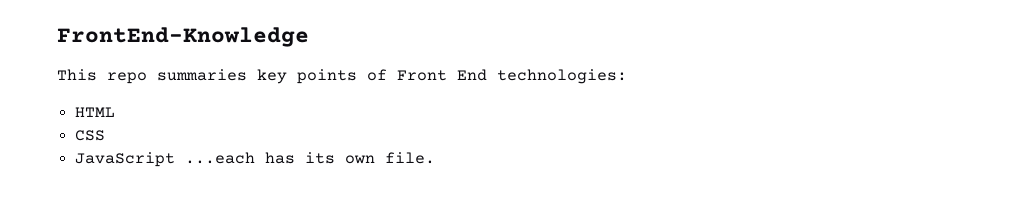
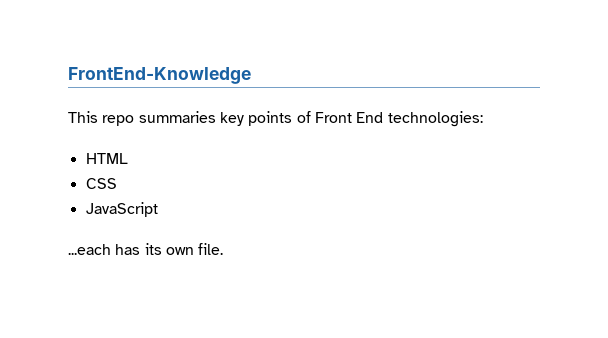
(176, 159) none -> (158, 209) //

